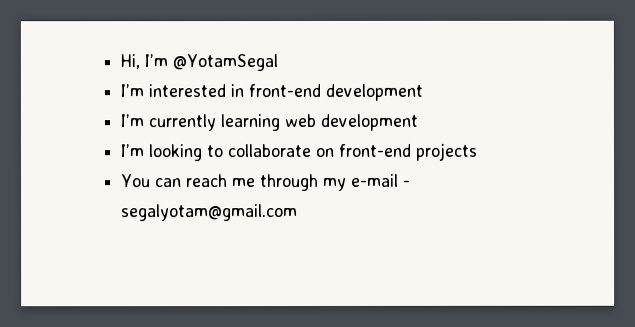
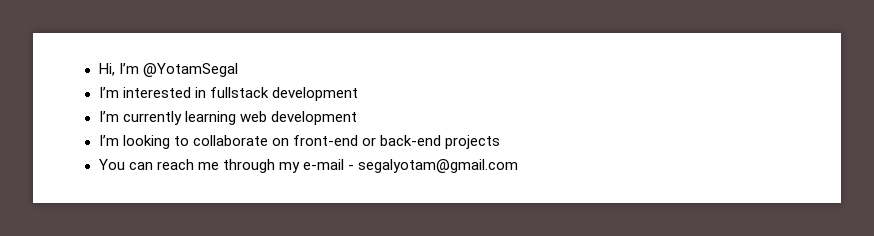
[248,83,322,98] front-end -> [209,87,269,98] fullstack
(412, 150) none -> [361,135,441,146] or back-end

